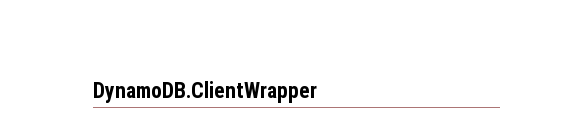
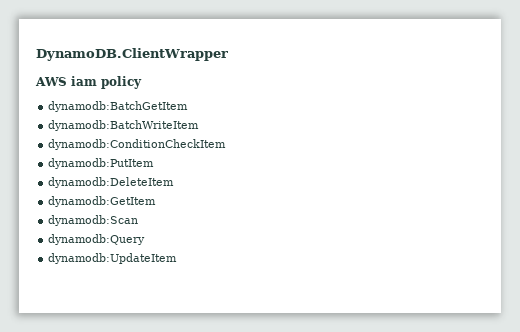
(317, 92) none -> [35,76,142,89] [48,101,189,112] [48,120,200,131] [48,139,227,150] [48,158,155,169] [48,177,175,188] [48,196,157,207] [48,215,139,226] [48,234,146,245] [48,253,178,264] // AWS iam policy // dynamodb:BatchGetItem // dynamodb:BatchWriteItem // dynamodb:ConditionCheckItem // dynamodb:PutItem // dynamodb:DeleteItem // dynamodb:GetItem // dynamodb:Scan // dynamodb:Query // dynamodb:UpdateItem

